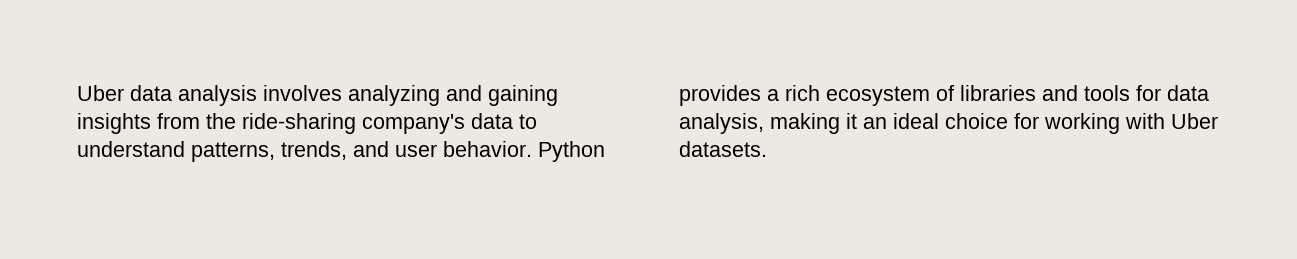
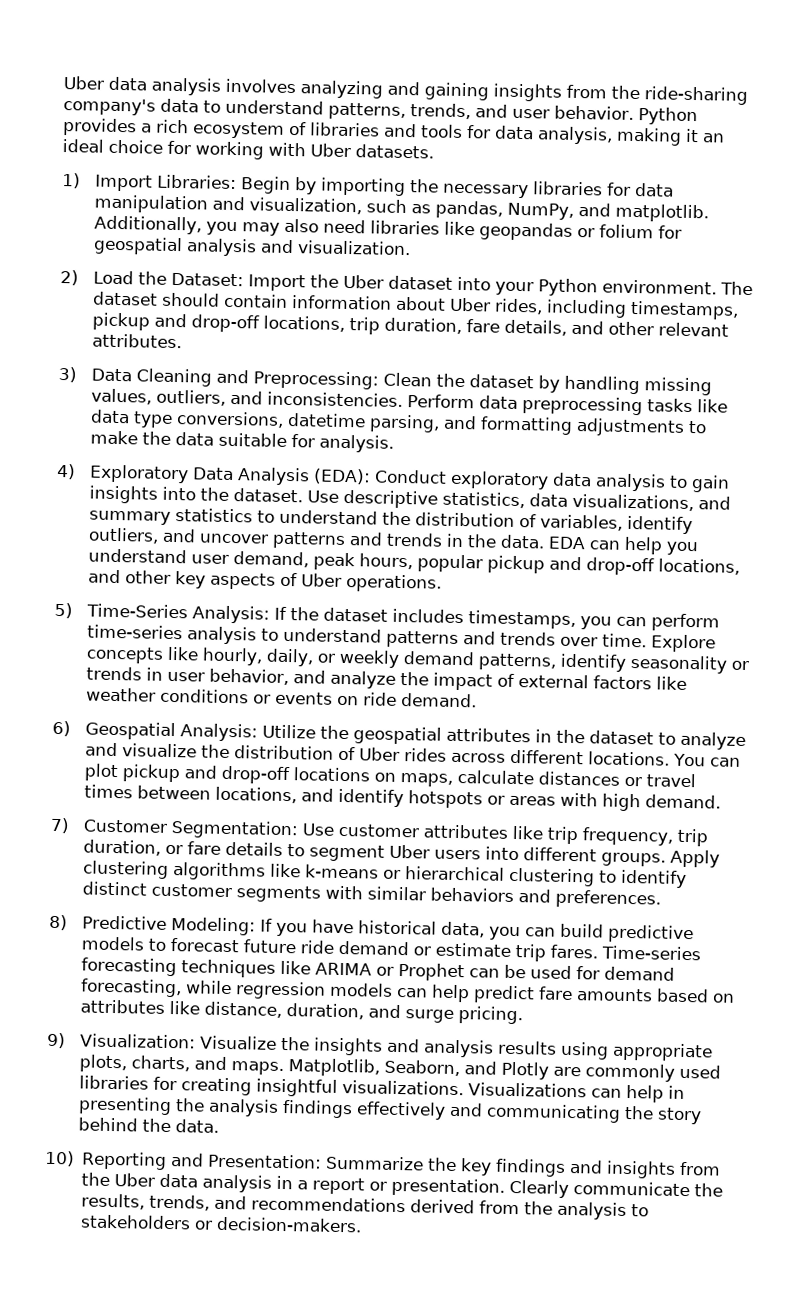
(767, 149) none -> [62,172,674,199] [93,194,709,223] [93,215,682,241] [92,236,411,257] [60,269,753,297] [92,291,739,320] [91,312,729,337] [91,333,182,349] [58,366,712,396] [90,388,728,416] [89,409,707,437] [89,430,394,453] [56,463,730,493] [88,485,731,512] [88,508,693,535] [87,527,698,556] [87,548,740,576] [87,569,442,593] [54,602,720,632] [86,624,716,653] [85,646,749,674] [85,666,687,691] [85,687,477,708] [52,720,746,751] [84,742,741,767] [83,763,696,788] [83,784,721,812] [50,817,708,847] [82,839,720,868] [82,860,687,888] [81,881,661,909] [49,914,694,944] [80,936,701,962] [80,957,675,982] [79,978,735,1004] [79,999,523,1025] [47,1032,713,1062] [78,1054,721,1082] [78,1075,685,1103] [77,1096,702,1125] [77,1117,219,1133] [44,1150,722,1179] [81,1172,724,1199] [81,1193,650,1221] [80,1214,363,1233] // 1) Import Libraries: Begin by importing the necessary libraries for data manipulation and visualization, such as pandas, NumPy, and matplotlib. Additionally, you may also need libraries like geopandas or folium for geospatial analysis and visualization. // 2) Load the Dataset: Import the Uber dataset into your Python environment. The dataset should contain information about Uber rides, including timestamps, pickup and drop-off locations, trip duration, fare details, and other relevant attributes. // 3) Data Cleaning and Preprocessing: Clean the dataset by handling missing values, outliers, and inconsistencies. Perform data preprocessing tasks like data type conversions, datetime parsing, and formatting adjustments to make the data suitable for analysis. // 4) Exploratory Data Analysis (EDA): Conduct exploratory data analysis to gain insights into the dataset. Use descriptive statistics, data visualizations, and summary statistics to understand the distribution of variables, identify outliers, and uncover patterns and trends in the data. EDA can help you understand user demand, peak hours, popular pickup and drop-off locations, and other key aspects of Uber operations. // 5) Time-Series Analysis: If the dataset includes timestamps, you can perform time-series analysis to understand patterns and trends over time. Explore concepts like hourly, daily, or weekly demand patterns, identify seasonality or trends in user behavior, and analyze the impact of external factors like weather conditions or events on ride demand. // 6) Geospatial Analysis: Utilize the geospatial attributes in the dataset to analyze and visualize the distribution of Uber rides across different locations. You can plot pickup and drop-off locations on maps, calculate distances or travel times between locations, and identify hotspots or areas with high demand. // 7) Customer Segmentation: Use customer attributes like trip frequency, trip duration, or fare details to segment Uber users into different groups. Apply clustering algorithms like k-means or hierarchical clustering to identify distinct customer segments with similar behaviors and preferences. // 8) Predictive Modeling: If you have historical data, you can build predictive models to forecast future ride demand or estimate trip fares. Time-series forecasting techniques like ARIMA or Prophet can be used for demand forecasting, while regression models can help predict fare amounts based on attributes like distance, duration, and surge pricing. // 9) Visualization: Visualize the insights and analysis results using appropriate plots, charts, and maps. Matplotlib, Seaborn, and Plotly are commonly used libraries for creating insightful visualizations. Visualizations can help in presenting the analysis findings effectively and communicating the story behind the data. // 10) Reporting and Presentation: Summarize the key findings and insights from the Uber data analysis in a report or presentation. Clearly communicate the results, trends, and recommendations derived from the analysis to stakeholders or decision-makers.

